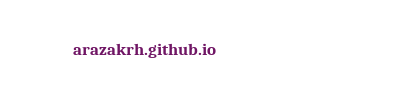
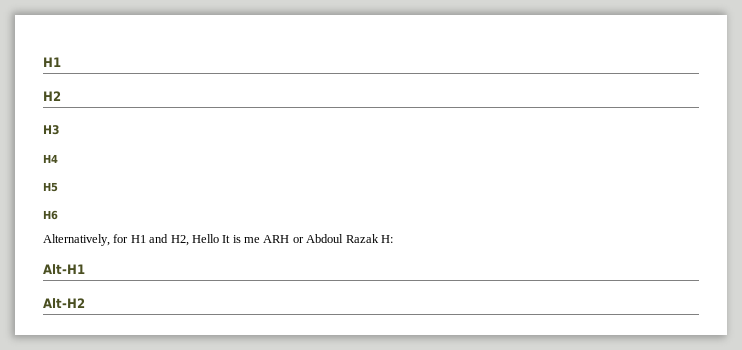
[73,43,216,58] arazakrh.github.io -> [43,57,61,67] [43,91,61,101] [43,125,60,135] [43,154,58,163] [43,182,58,192] [43,210,58,220] [43,234,393,246] [43,264,85,274] [43,298,85,308] H1 // H2 // H3 // H4 // H5 // H6 // Alternatively, for H1 and H2, Hello It is me ARH or Abdoul Razak H: // Alt-H1 // Alt-H2

